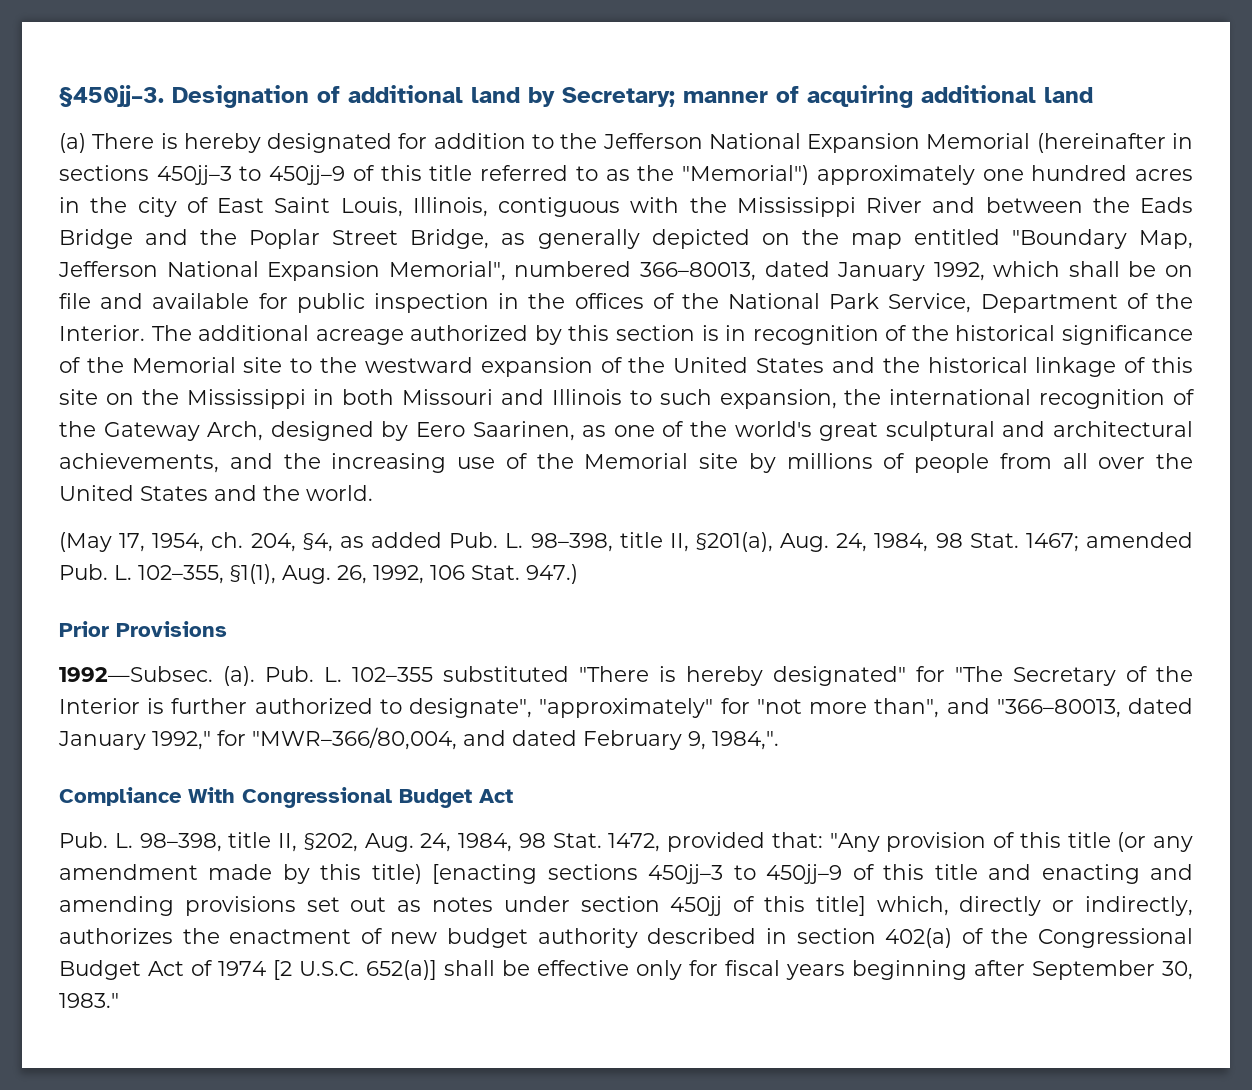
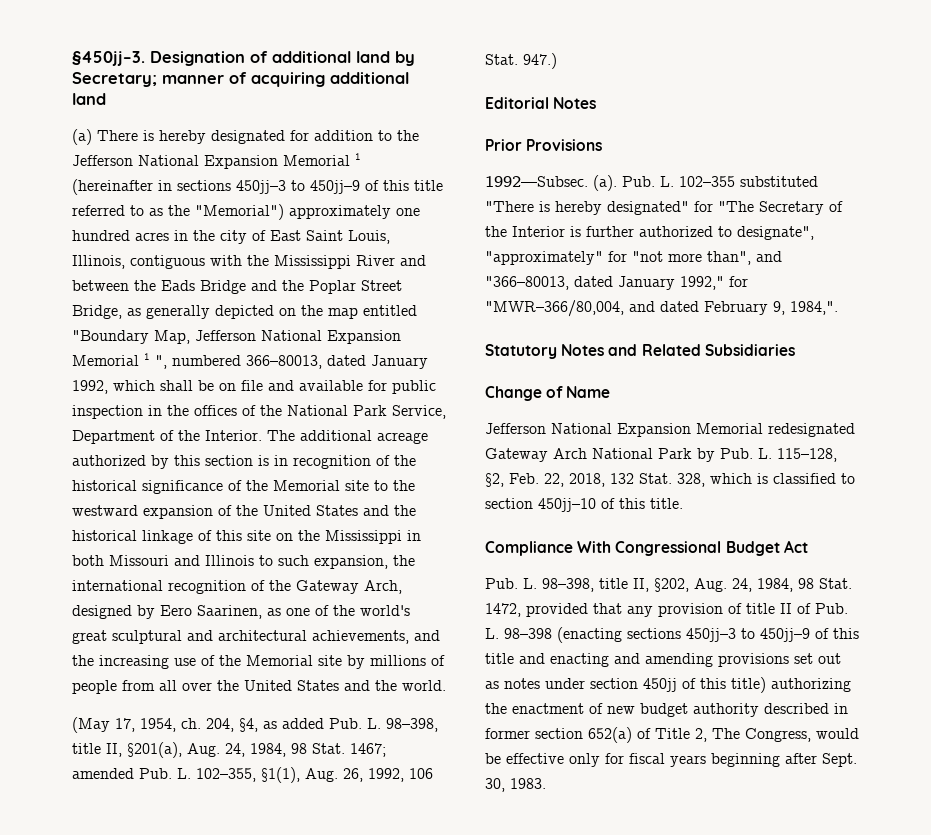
(1031, 141) none -> [355,153,361,160] 1
[388,261,506,281] Memorial", -> [72,353,167,369] Memorial 1 ",
(578, 574) none -> [485,97,597,109] // Editorial Notes
(779, 740) none -> [485,344,795,359] [485,386,611,401] [485,423,855,437] [485,448,837,462] [485,473,855,487] [485,498,683,512] // Statutory Notes and Related Subsidiaries // Change of Name // Jefferson National Expansion Memorial redesignated Gateway Arch National Park by Pub. L. 115–128, §2, Feb. 22, 2018, 132 Stat. 328, which is classified to section 450jj–10 of this title.
[771,832,1193,852] [59,864,538,884] that: "Any provision of this title (or any amendment made by this title) [enacting -> [593,603,848,617] [485,627,622,643] that any provision of title II of Pub. L. 98–398 (enacting
[815,896,1193,916] [59,928,173,944] title] which, directly or indirectly, authorizes -> [731,677,851,693] title) authorizing
[796,928,1194,948] [59,960,495,980] section 402(a) of the Congressional Budget Act of 1974 [2 U.S.C. 652(a)] shall -> [485,727,859,743] former section 652(a) of Title 2, The Congress, would
[1032,960,1193,980] [59,993,119,1008] September 30, 1983." -> [822,753,857,767] [485,778,546,792] Sept. 30, 1983.

